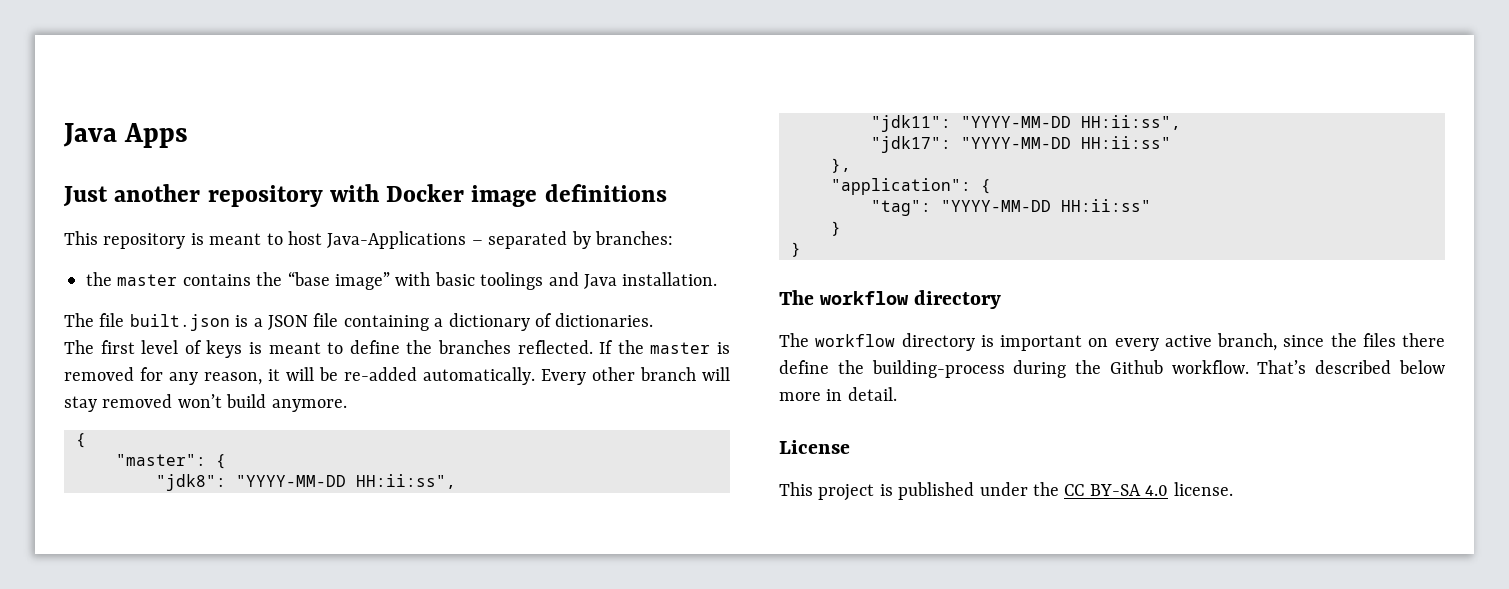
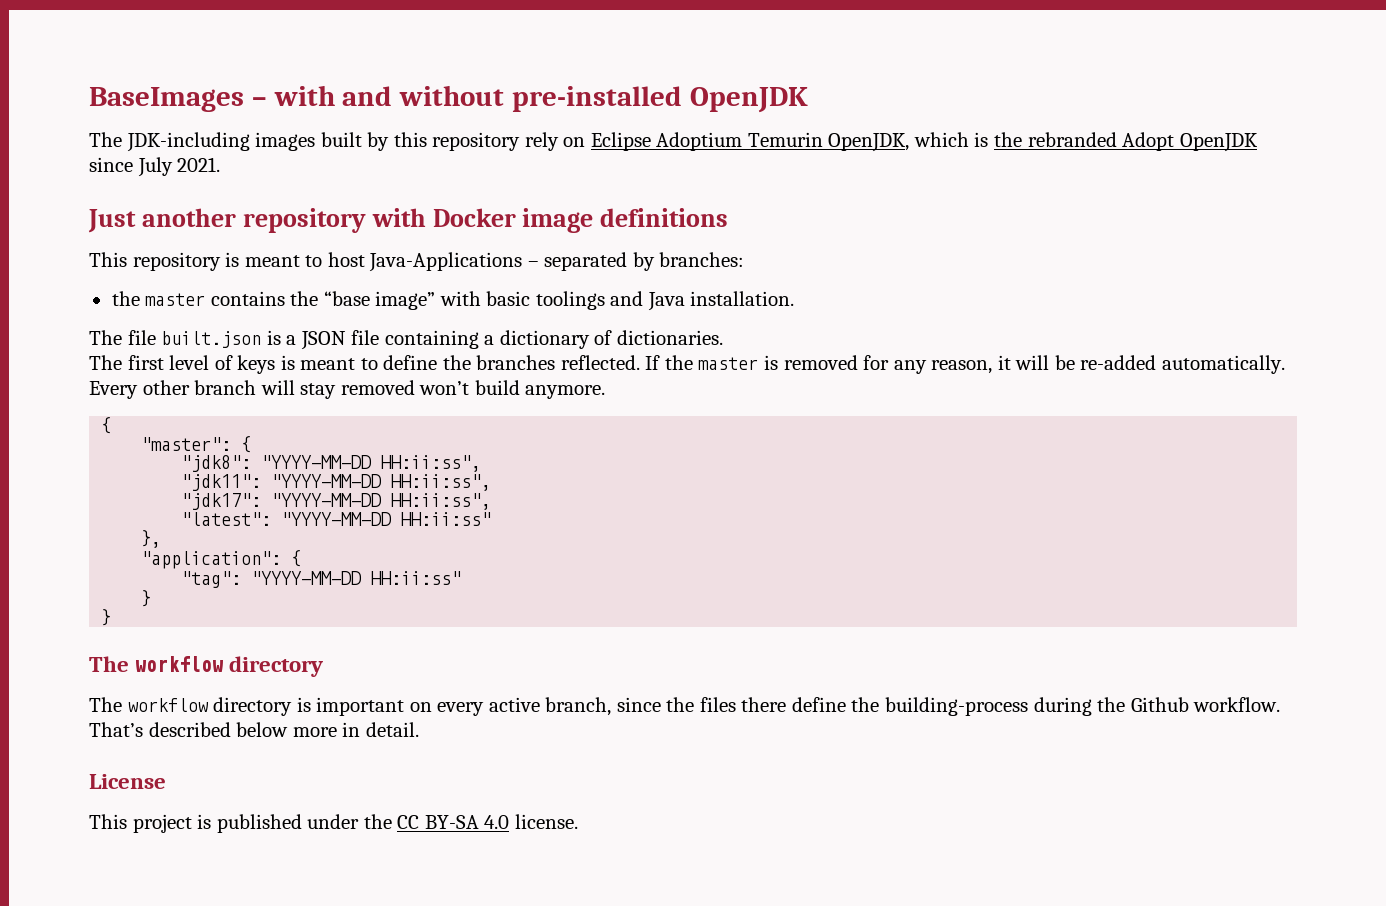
[63,123,189,148] Java Apps -> [89,85,808,113] [89,132,1258,152] [89,157,221,177] BaseImages – with and without pre-installed OpenJDK // The JDK-including images built by this repository rely on Eclipse Adoptium Temurin OpenJDK, which is the rebranded Adopt OpenJDK since July 2021.
(1071, 143) none -> [391,493,492,510] [181,512,393,526] HH:ii:ss", // "latest": "YYYY-MM-DD

